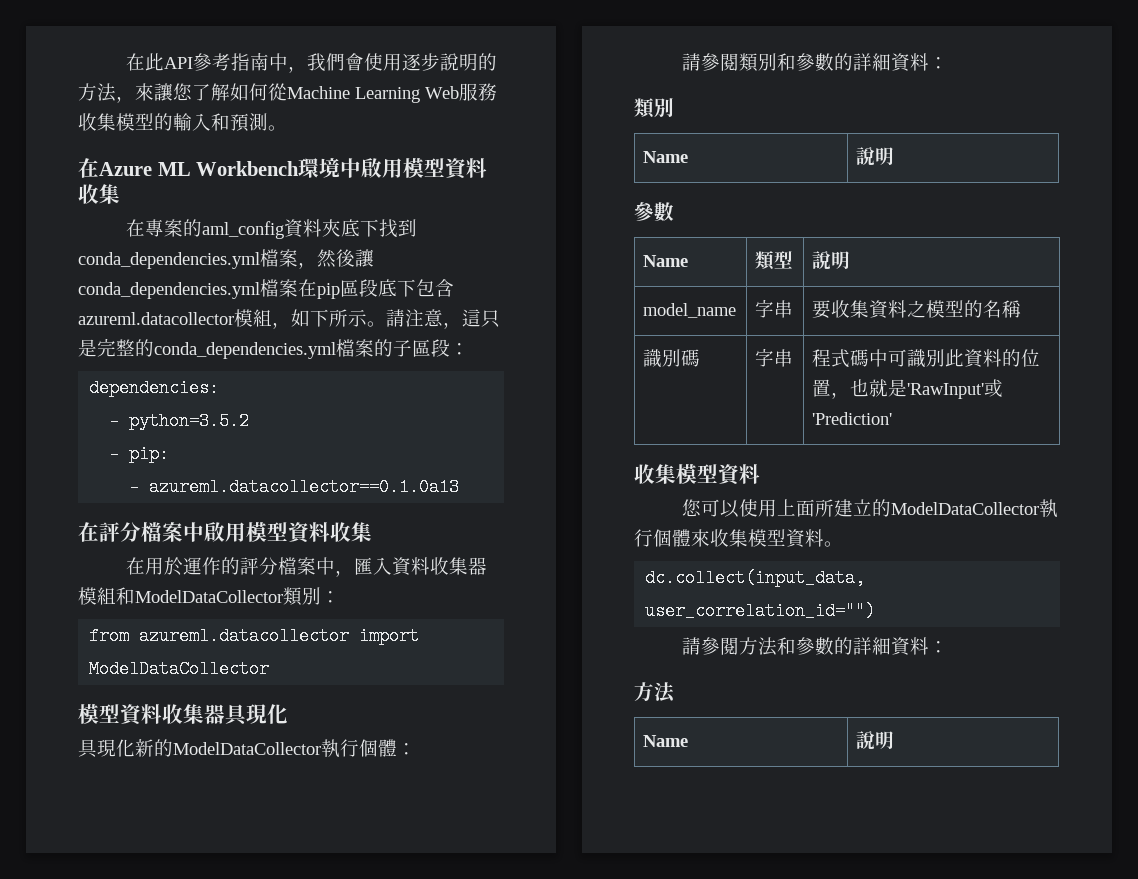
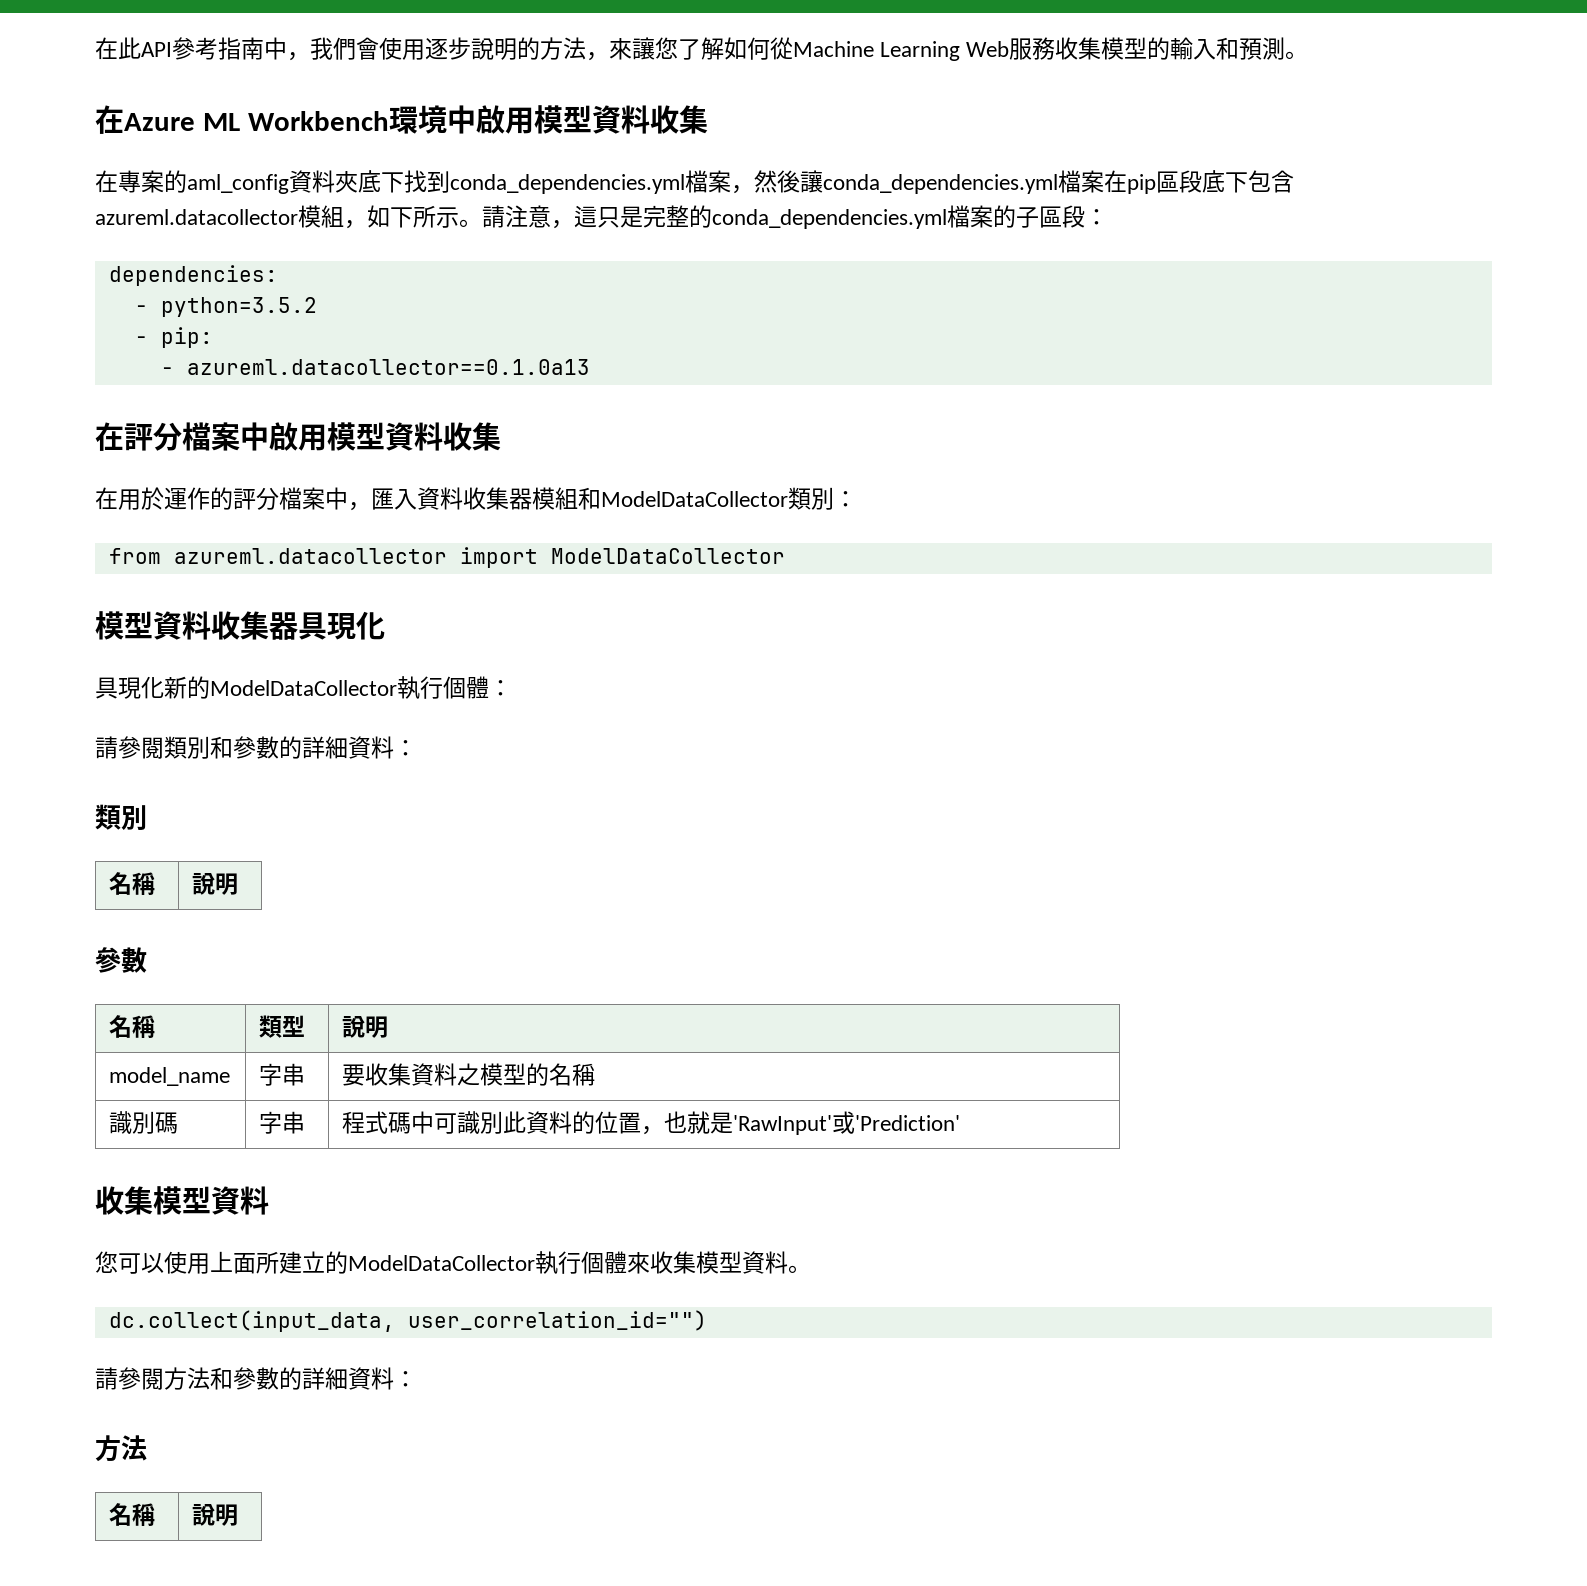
[643,151,689,163] Name -> [109,872,156,895] 名稱
[643,255,689,267] Name -> [109,1015,156,1038] 名稱
[643,735,689,747] Name -> [109,1503,156,1526] 名稱

